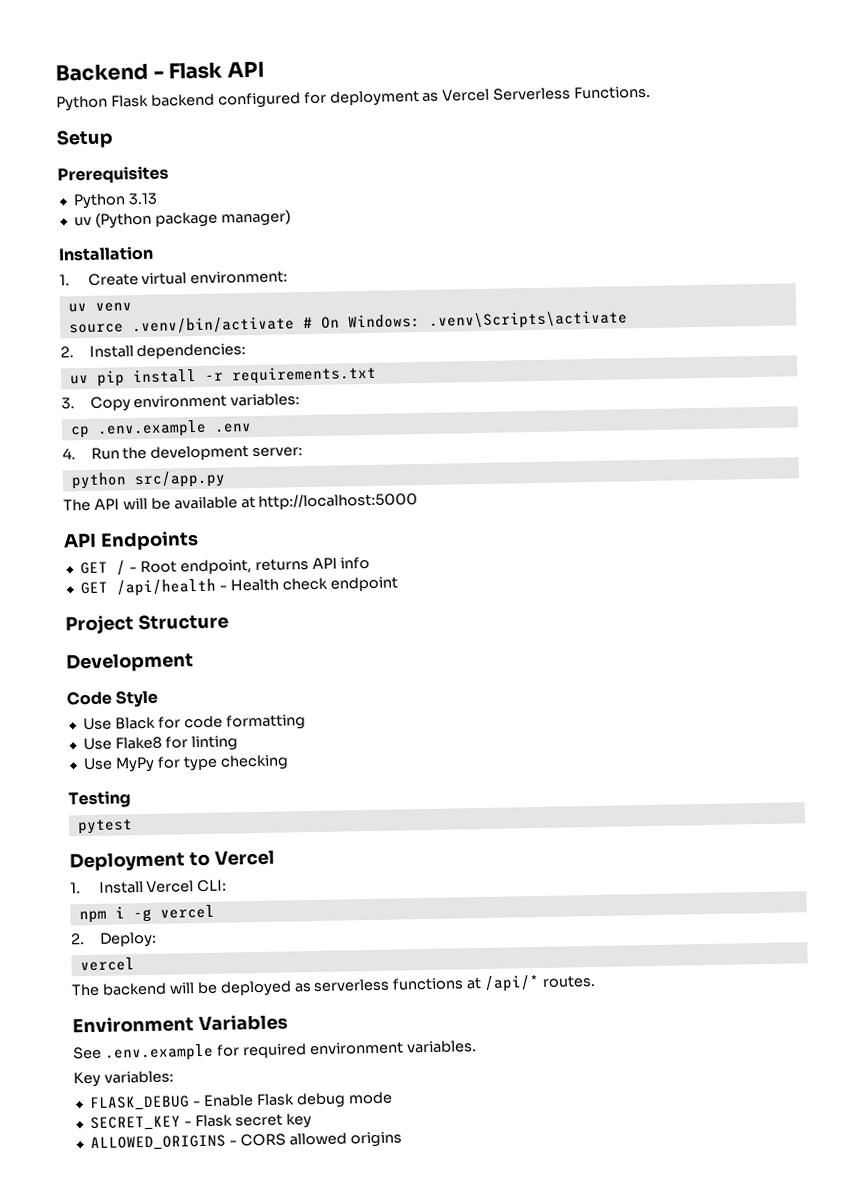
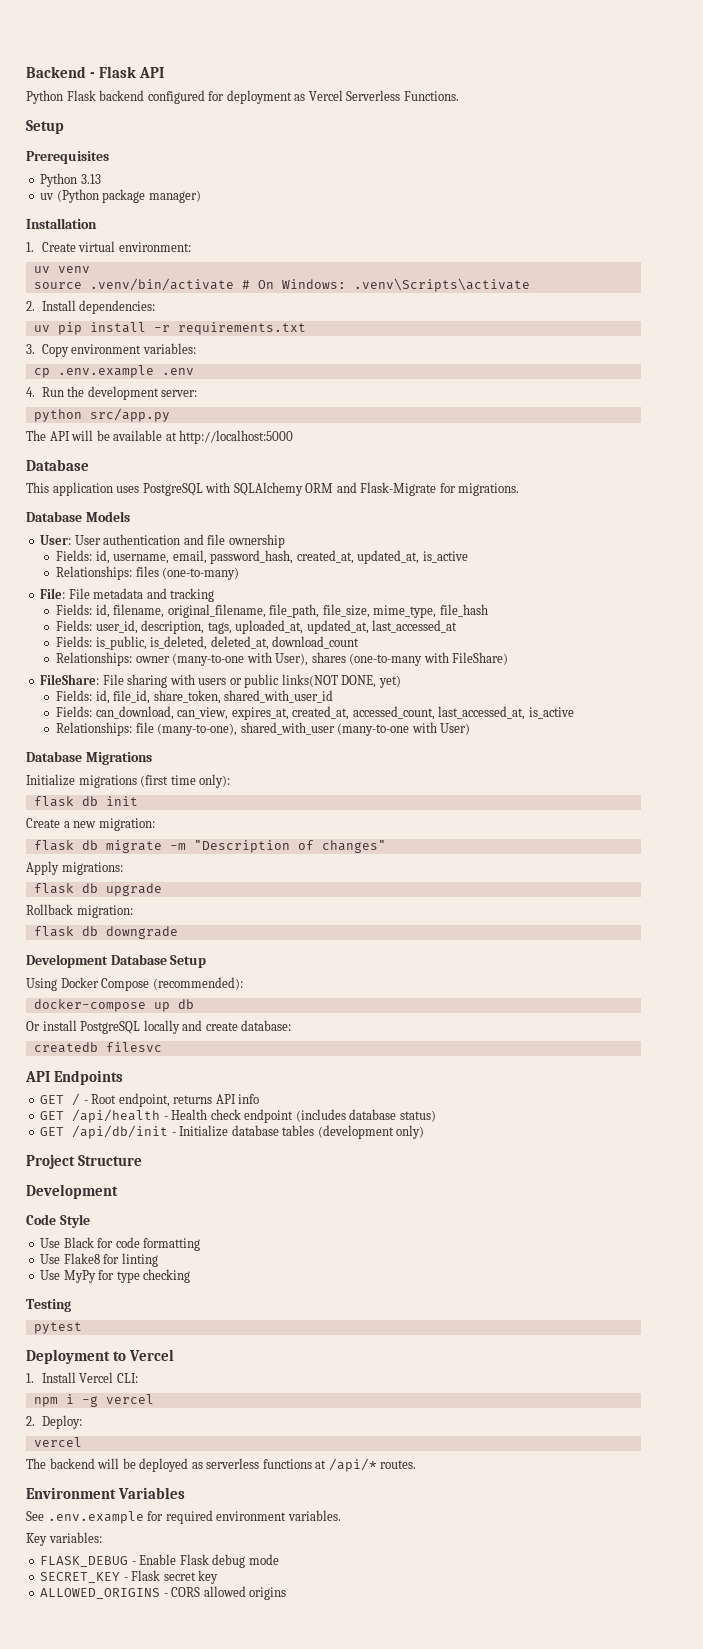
(419, 501) none -> [26,459,89,471] [26,482,520,496] [26,511,130,522] [40,534,285,548] [56,550,468,564] [56,566,240,580] [40,588,215,602] [56,604,488,618] [56,620,458,634] [56,636,360,650] [56,652,509,666] [40,674,401,688] [56,690,334,704] [56,706,574,720] [56,722,471,736] [26,751,152,765] [26,774,231,788] [33,796,138,807] [26,818,155,831] [33,840,386,853] [26,861,123,875] [33,883,162,896] [26,904,133,918] [33,926,178,939] [26,954,207,968] [26,977,243,991] [33,999,194,1012] [26,1020,292,1034] [33,1042,162,1053] // Database // This application uses PostgreSQL with SQLAlchemy ORM and Flask-Migrate for migrations. // Database Models // User: User authentication and file ownership // Fields: id, username, email, password_hash, created_at, updated_at, is_active // Relationships: files (one-to-many) // File: File metadata and tracking // Fields: id, filename, original_filename, file_path, file_size, mime_type, file_hash // Fields: user_id, description, tags, uploaded_at, updated_at, last_accessed_at // Fields: is_public, is_deleted, deleted_at, download_count // Relationships: owner (many-to-one with User), shares (one-to-many with FileShare) // FileShare: File sharing with users or public links(NOT DONE, yet) // Fields: id, file_id, share_token, shared_with_user_id // Fields: can_download, can_view, expires_at, created_at, accessed_count, last_accessed_at, is_active // Relationships: file (many-to-one), shared_with_user (many-to-one with User) // Database Migrations // Initialize migrations (first time only): // flask db init // Create a new migration: // flask db migrate -m "Description of changes" // Apply migrations: // flask db upgrade // Rollback migration: // flask db downgrade // Development Database Setup // Using Docker Compose (recommended): // docker-compose up db // Or install PostgreSQL locally and create database: // createdb filesvc
(398, 584) none -> [295,1109,436,1122] [40,1125,425,1139] (includes database status) // GET /api/db/init - Initialize database tables (development only)

